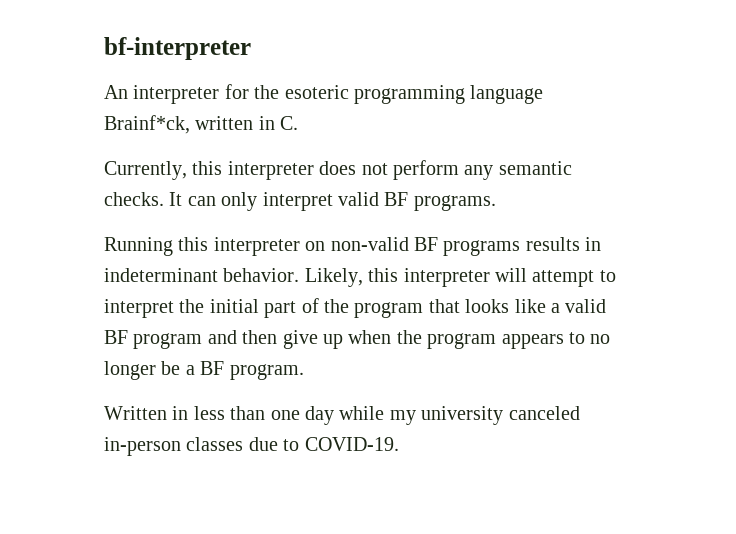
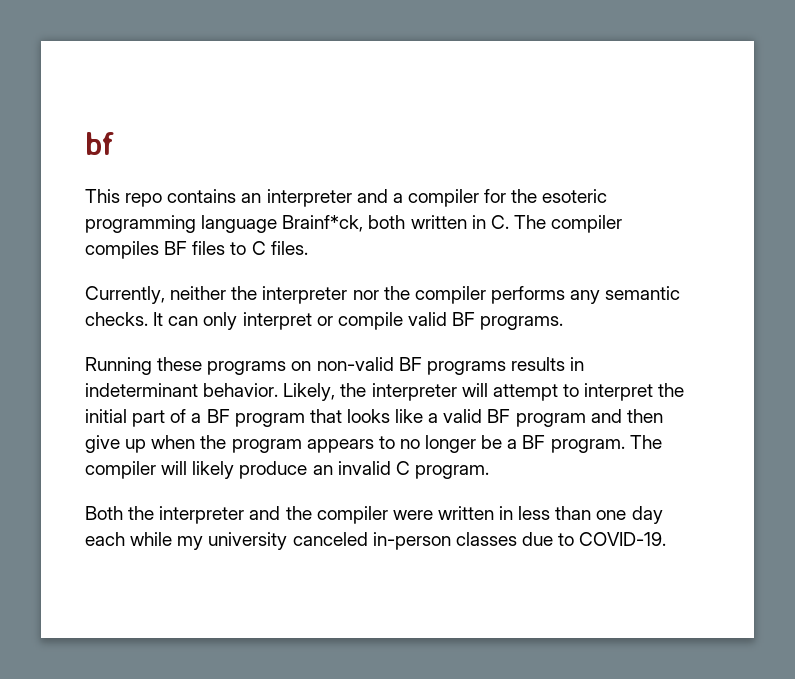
[104,37,251,60] [104,85,220,104] bf-interpreter // An interpreter -> [85,132,114,155] [85,189,479,207] bf // This repo contains an interpreter and a compiler
(190, 124) none -> [368,215,406,229] both
[104,160,459,180] // Currently, this interpreter does not perform -> [513,215,623,233] [85,241,308,259] [85,286,565,304] The compiler compiles BF files to C files. // Currently, neither the interpreter nor the compiler performs
(333, 201) none -> [316,312,403,330] or compile
[178,237,300,256] this interpreter -> [157,357,287,375] these programs
[368,268,399,282] this -> [340,383,367,397] the
[324,299,349,313] the -> [191,409,230,423] a BF
[104,406,167,420] // Written -> [629,435,662,449] [85,461,489,479] [85,506,494,524] The compiler will likely produce an invalid C program. // Both the interpreter and the compiler were written
(334, 415) none -> [85,532,125,546] each

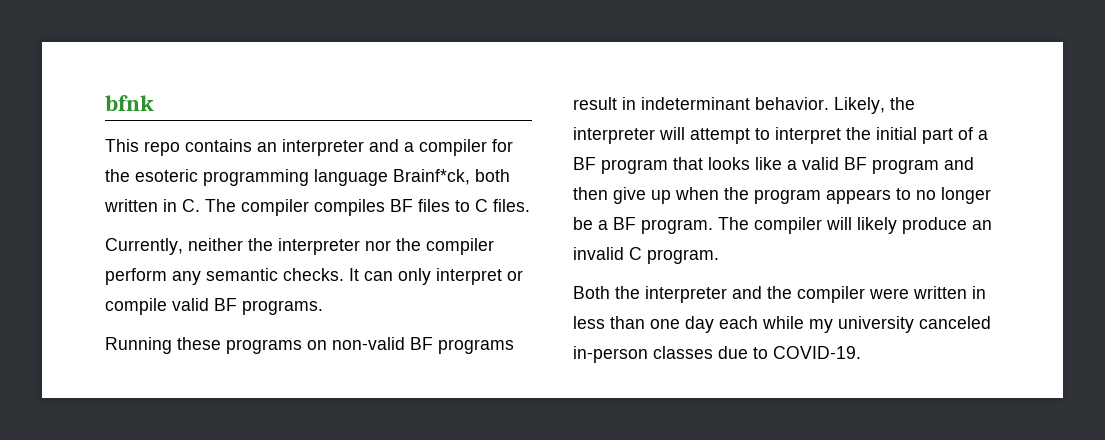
[85,132,114,155] bf -> [105,95,154,111] bfnk
[490,286,565,304] performs -> [105,268,167,285] perform
[510,357,565,371] results -> [573,97,617,110] result

